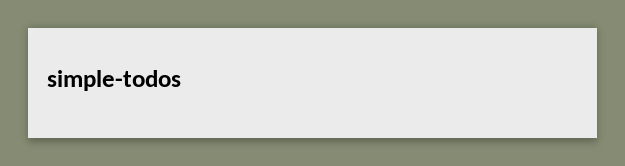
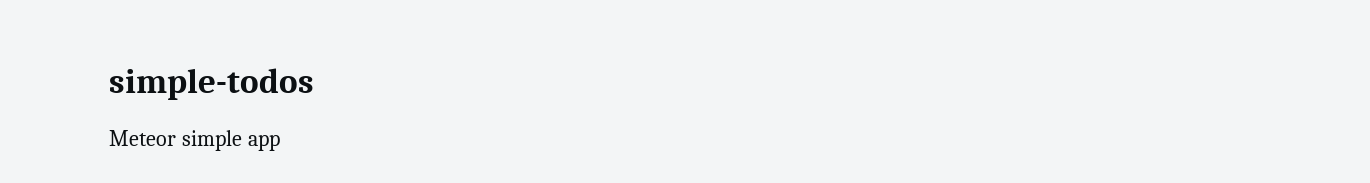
(181, 80) none -> [109,130,280,151] // Meteor simple app

